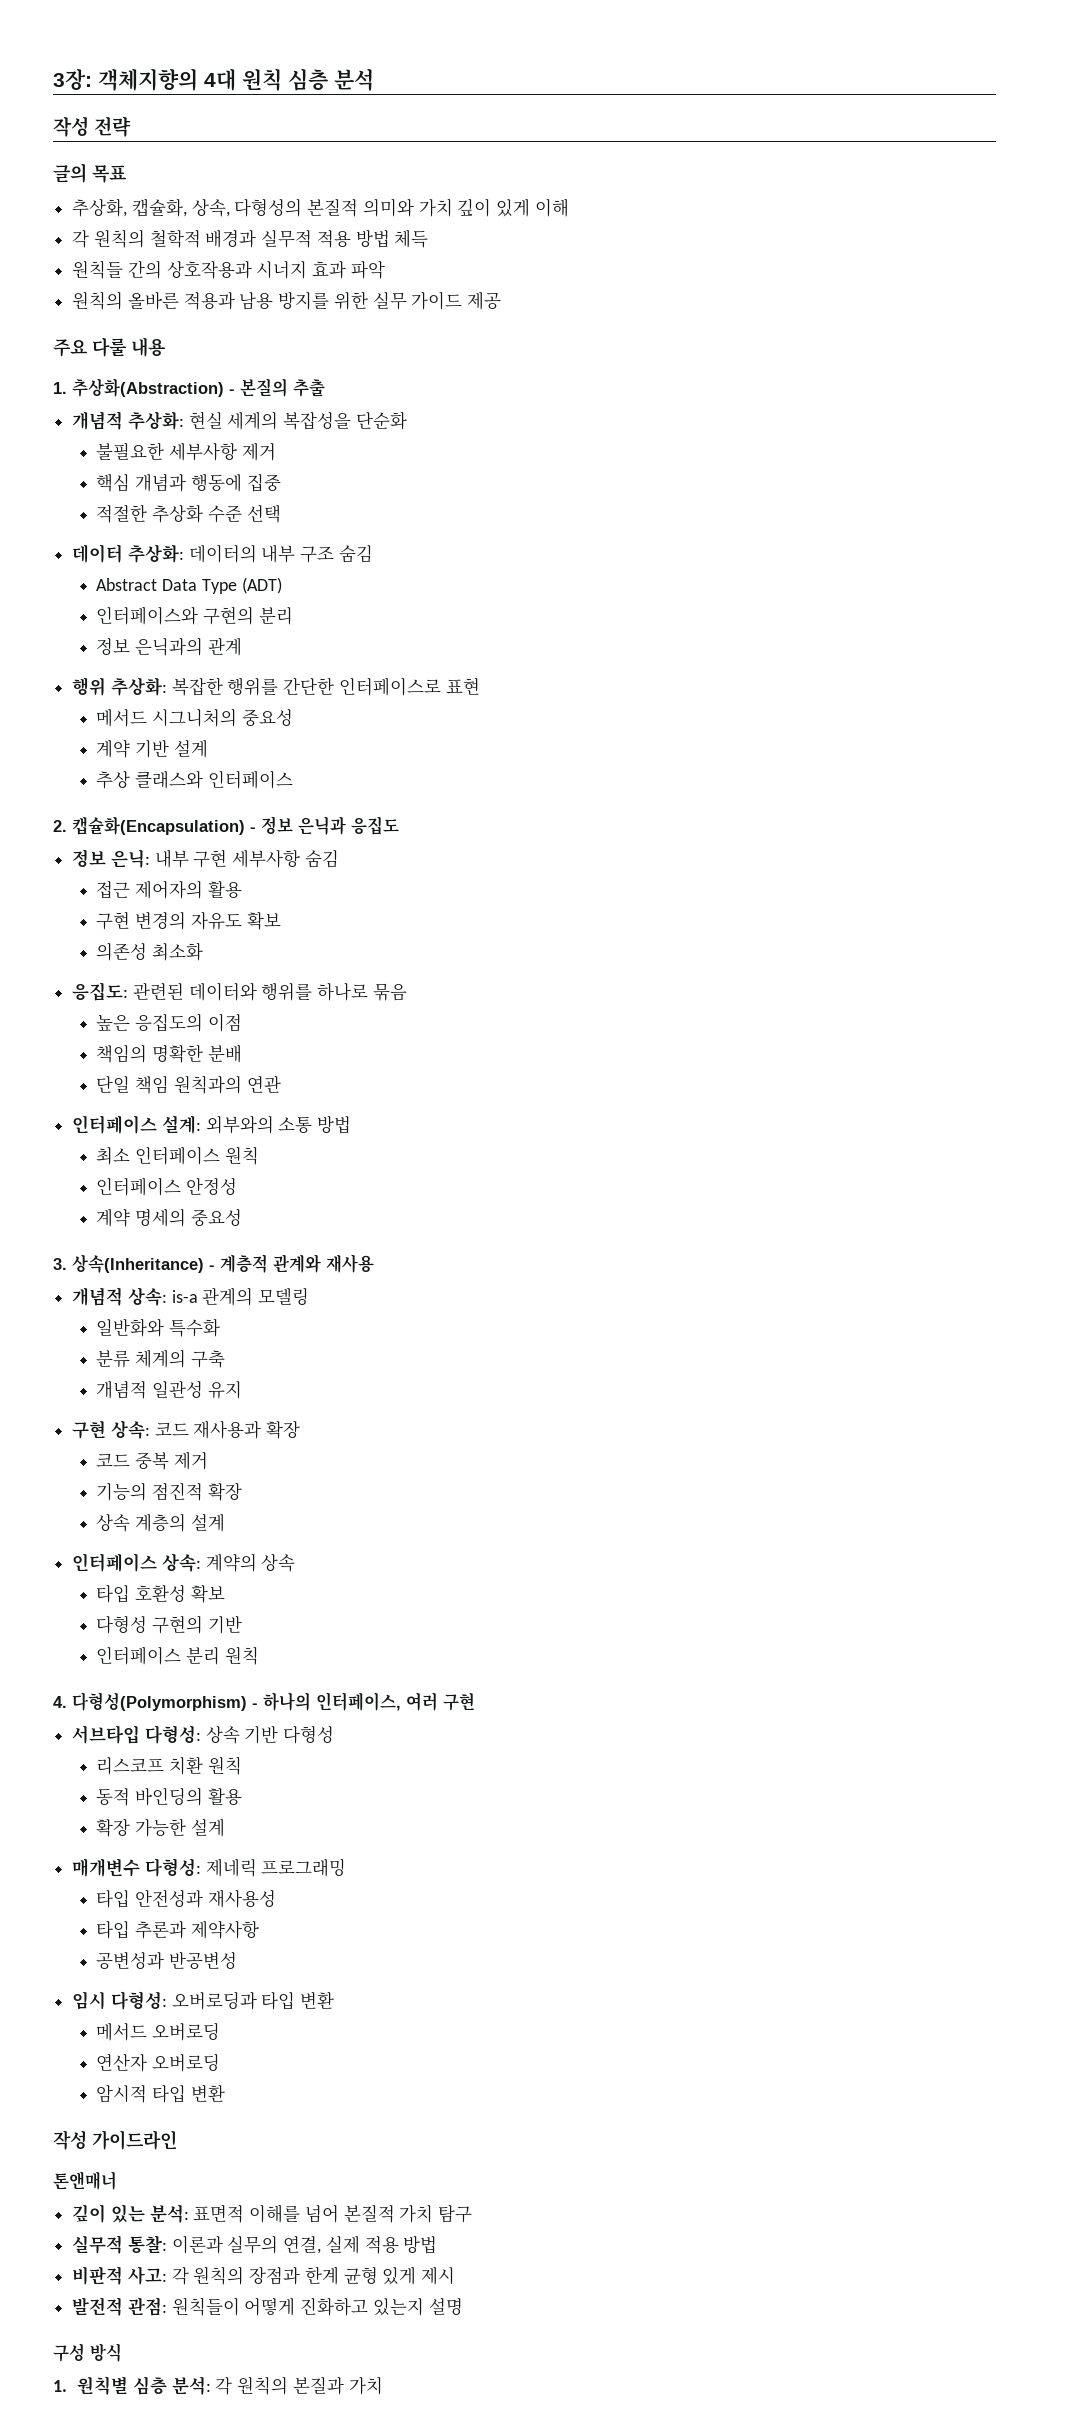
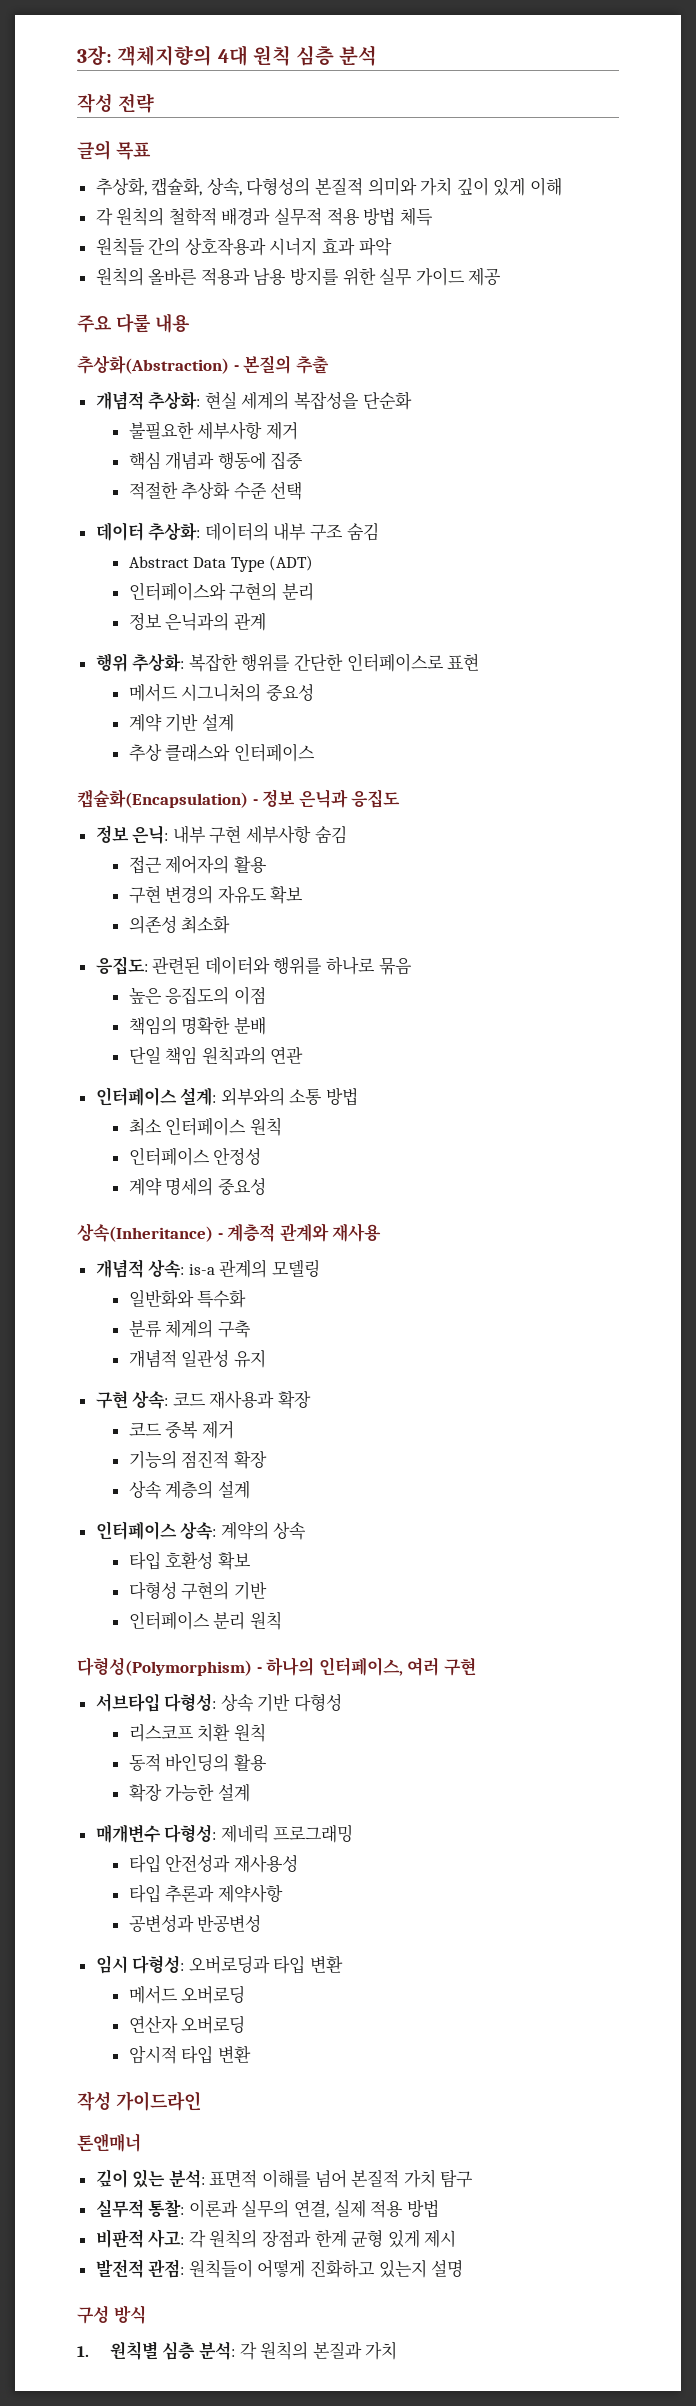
[53,382,67,394] 1. -> (190, 323) none
[53,820,67,832] 2. -> (315, 752) none
[53,1258,67,1270] 3. -> (266, 1186) none
[53,1696,67,1708] 4. -> (282, 1620) none

